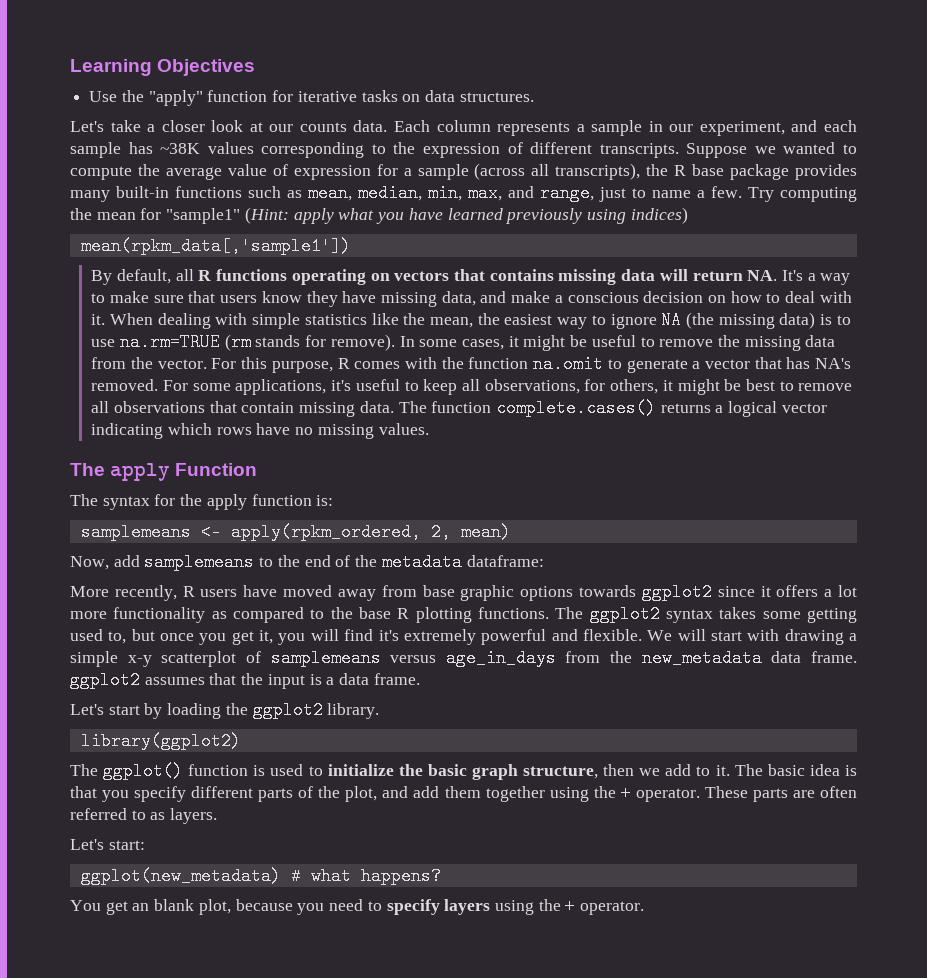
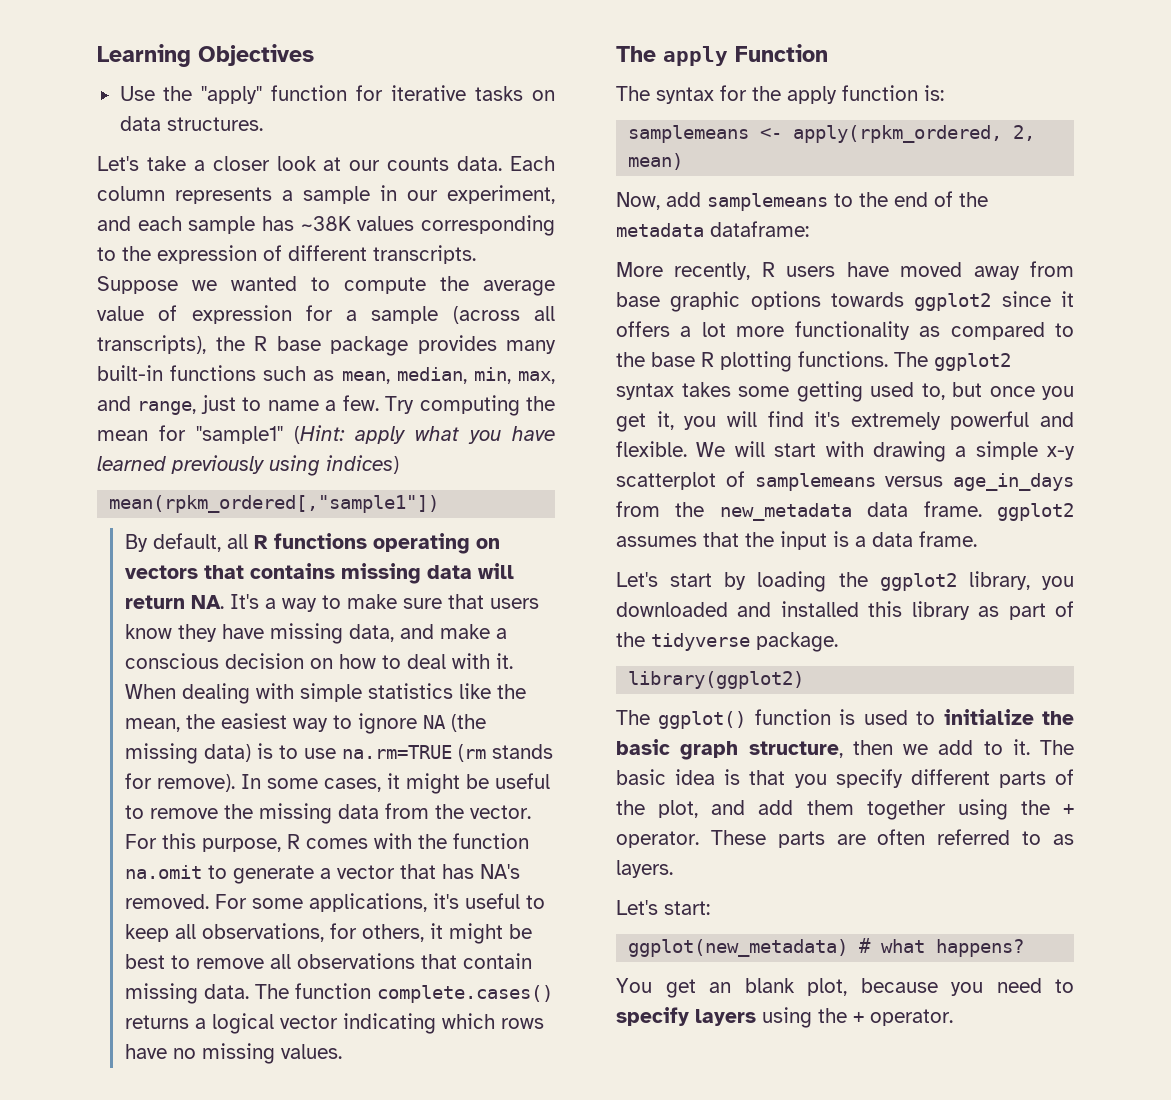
[80,237,351,255] mean(rpkm_data[,'sample1']) -> [109,495,440,513] mean(rpkm_ordered[,"sample1"])
[327,703,380,719] library. -> [968,571,1074,590] [616,601,1074,620] [616,632,838,652] library, you downloaded and installed this library as part of the tidyverse package.

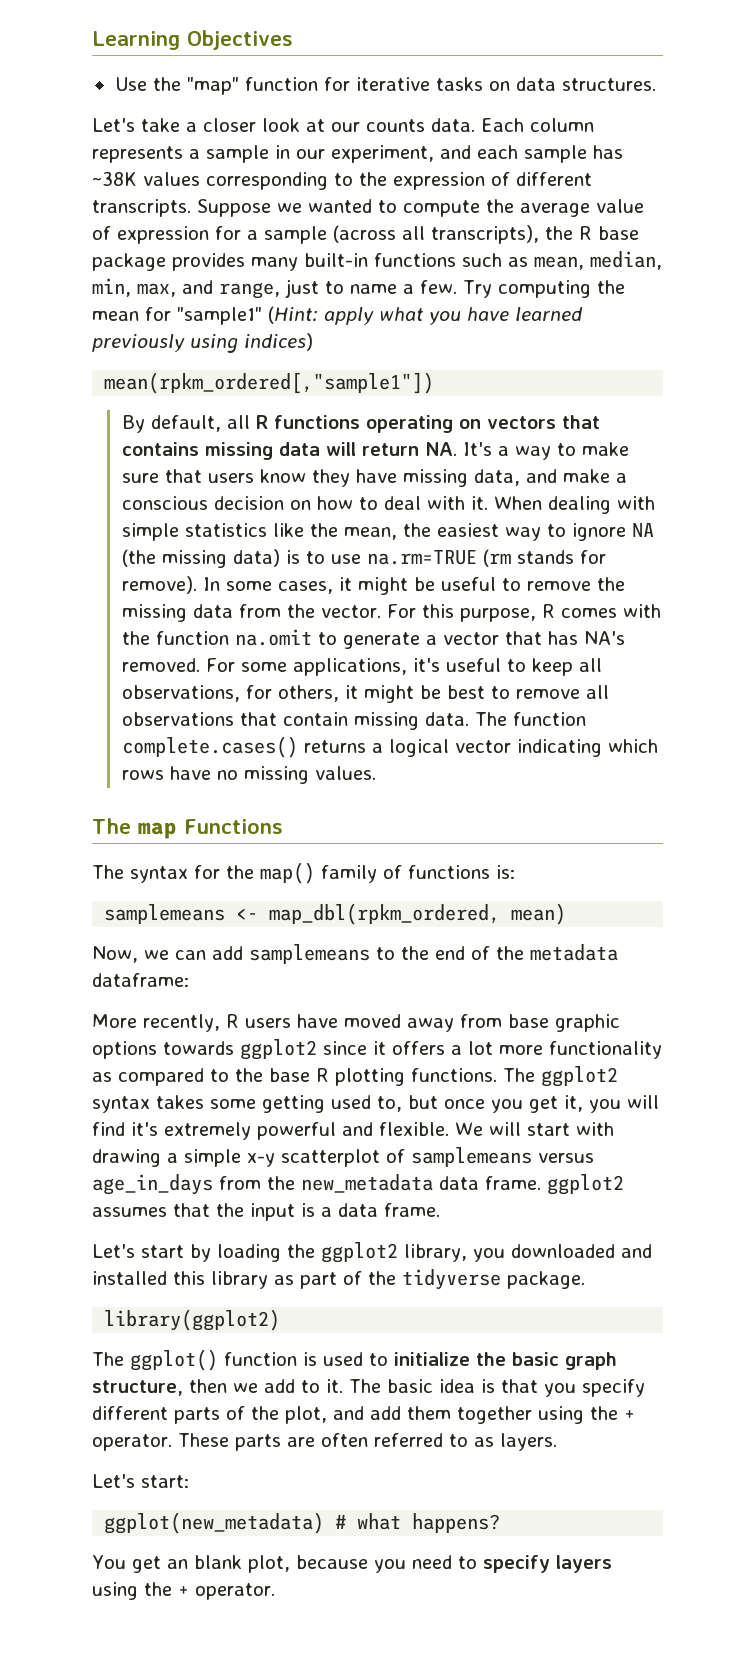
[201,86,263,104] "apply" -> [186,77,239,95] "map"
[663,44,828,66] apply Function -> [138,819,283,839] map Functions
[787,85,918,104] apply function -> [260,862,490,884] map() family of functions
[793,125,1036,143] apply(rpkm_ordered, 2, -> [269,903,501,925] map_dbl(rpkm_ordered,
(660, 201) none -> [144,950,206,960] we can

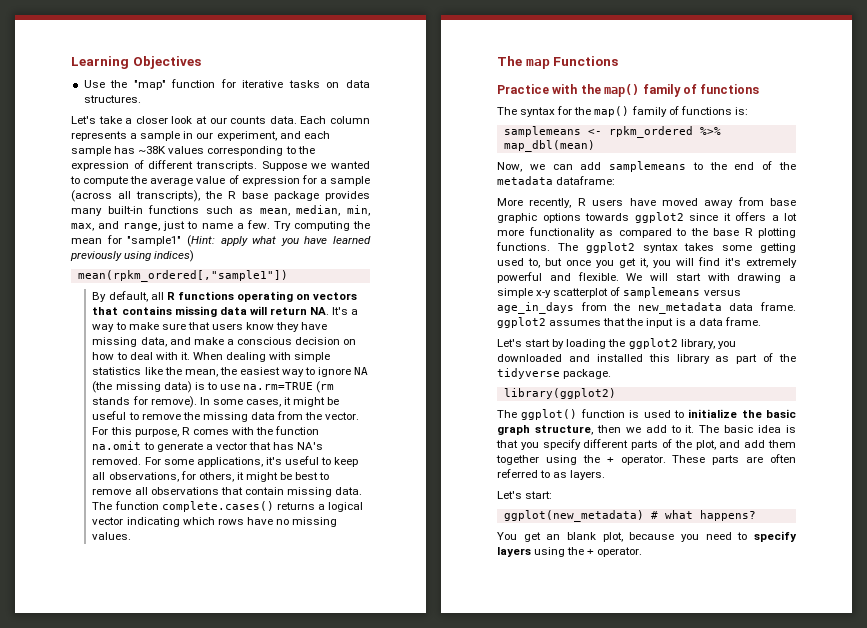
(283, 826) none -> [497,84,760,97] // Practice with the map() family of functions
[269,903,567,925] map_dbl(rpkm_ordered, mean) -> [608,126,721,138] [503,140,595,152] rpkm_ordered %>% map_dbl(mean)

